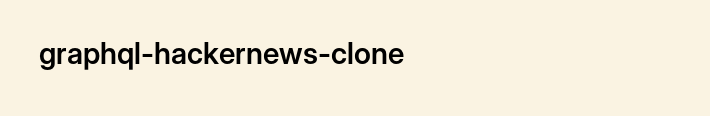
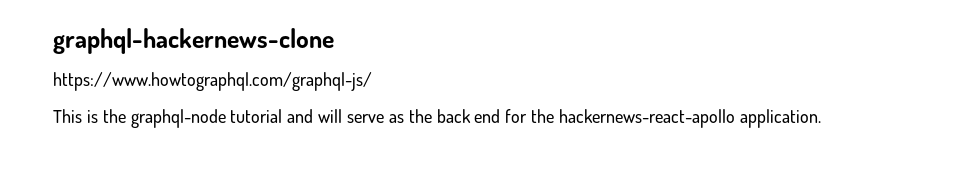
(404, 56) none -> [53,72,372,91] [53,109,821,128] // https://www.howtographql.com/graphql-js/ // This is the graphql-node tutorial and will serve as the back end for the hackernews-react-apollo application.

